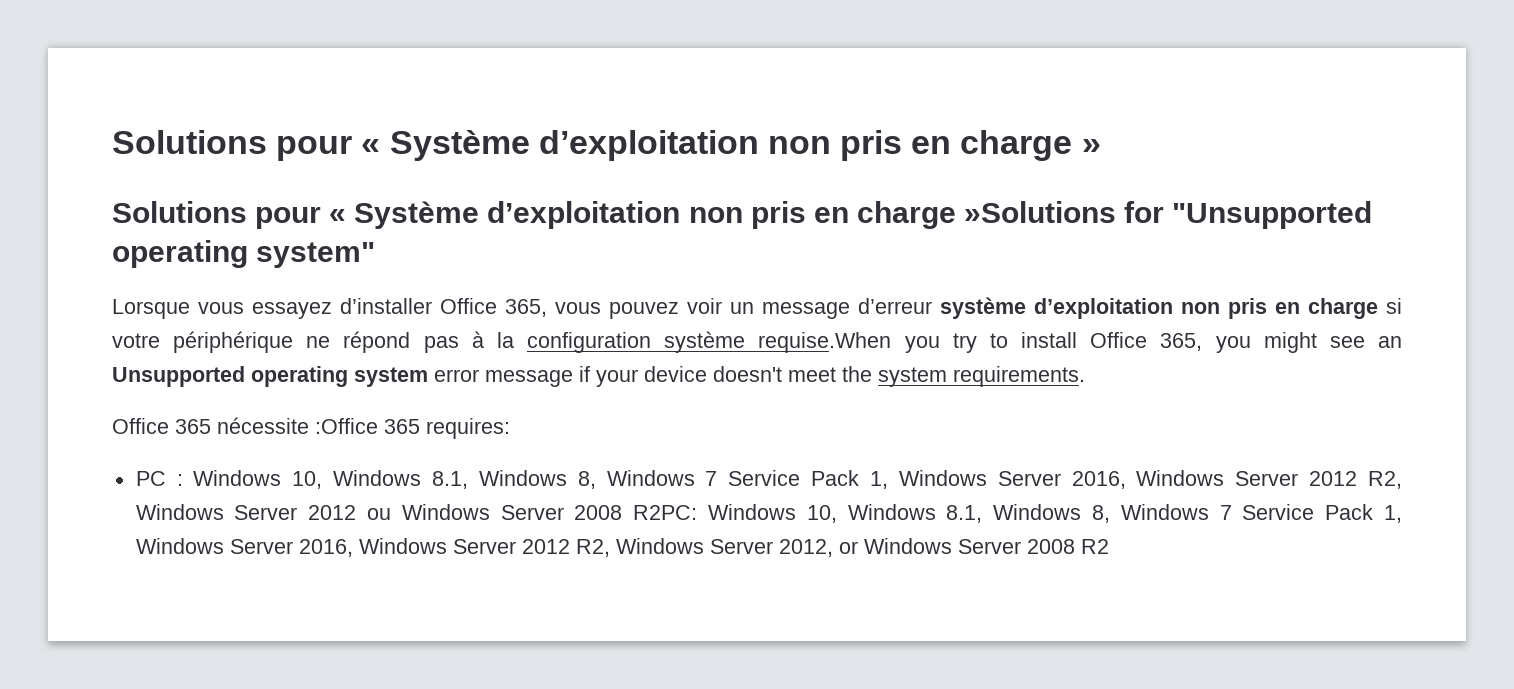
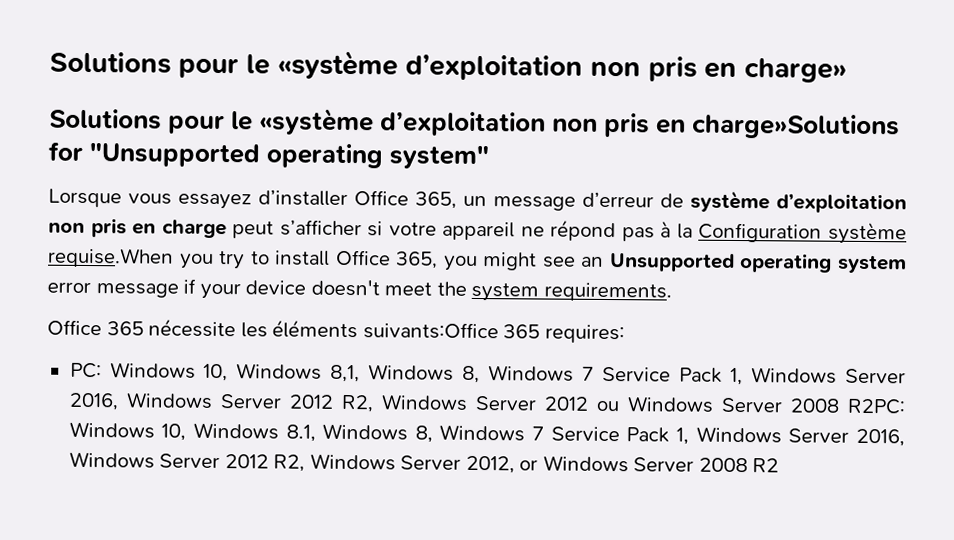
[112,130,1101,161] [112,201,1116,229] Solutions pour « Système d’exploitation non pris en charge » // Solutions pour « Système d’exploitation non pris en charge »Solutions -> [49,49,847,83] [49,107,901,140] Solutions pour le «système d’exploitation non pris en charge» // Solutions pour le «système d’exploitation non pris en charge»Solutions
[555,298,722,319] vous pouvez voir -> (457, 200) none
(932, 306) none -> [660,193,684,208] de
(1378, 308) none -> [232,219,362,239] peut s’afficher
[173,331,294,353] périphérique -> [442,221,516,241] appareil
[527,332,652,353] configuration -> [698,222,823,243] Configuration
[315,418,378,434] :Office -> [240,319,499,340] les éléments suivants:Office
[135,470,468,489] PC : Windows 10, Windows 8.1, -> [69,362,361,383] PC: Windows 10, Windows 8,1,

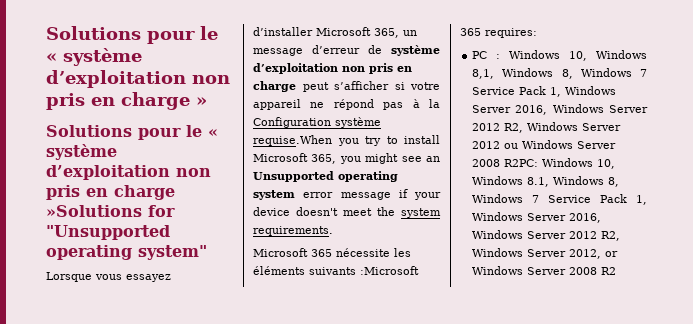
[49,49,847,83] [49,107,901,140] Solutions pour le «système d’exploitation non pris en charge» // Solutions pour le «système d’exploitation non pris en charge»Solutions -> [46,26,218,44] [46,48,142,66] [46,70,230,88] [46,92,207,110] [46,125,218,140] [46,144,117,160] [46,165,211,180] [46,185,175,200] [46,205,142,217] Solutions pour le « système d’exploitation non pris en charge » // Solutions pour le « système d’exploitation non pris en charge »Solutions
[354,190,409,206] Office -> [316,27,371,36] Microsoft
[335,249,391,266] Office -> [253,153,308,162] Microsoft
[47,319,102,336] Office -> [253,248,308,257] Microsoft
[362,322,499,340] suivants:Office -> [309,266,419,275] suivants :Microsoft
[69,362,102,379] PC: -> [472,51,501,59] PC :

